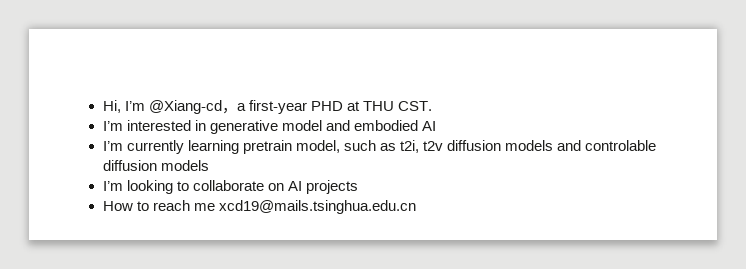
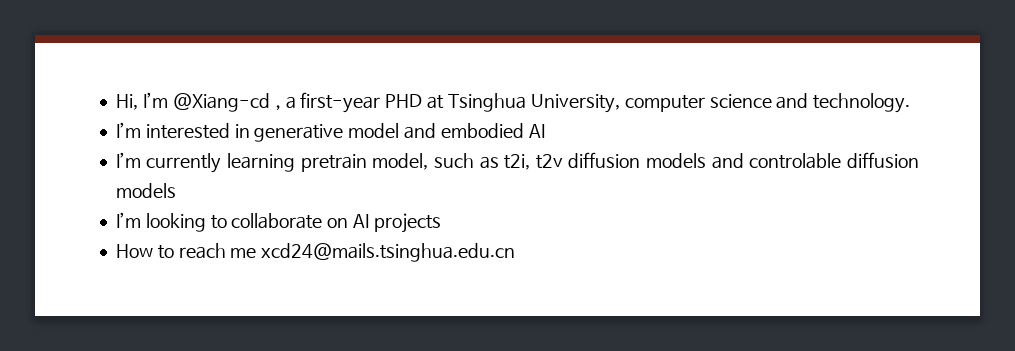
[362,101,432,111] THU CST. -> [447,93,911,113] Tsinghua University, computer science and technology.
[218,200,416,214] xcd19@mails.tsinghua.edu.cn -> [261,243,516,262] xcd24@mails.tsinghua.edu.cn

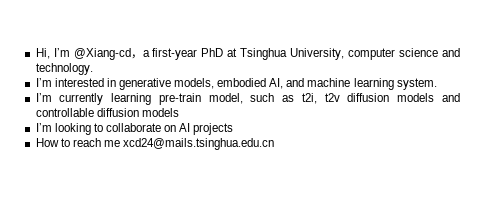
[385,94,423,108] PHD -> [201,48,224,57] PhD
[348,123,545,139] model and embodied AI -> [174,78,437,90] models, embodied AI, and machine learning system.
[300,154,367,172] pretrain -> [158,93,201,105] pre-train
[749,153,842,169] controlable -> [35,108,94,117] controllable

